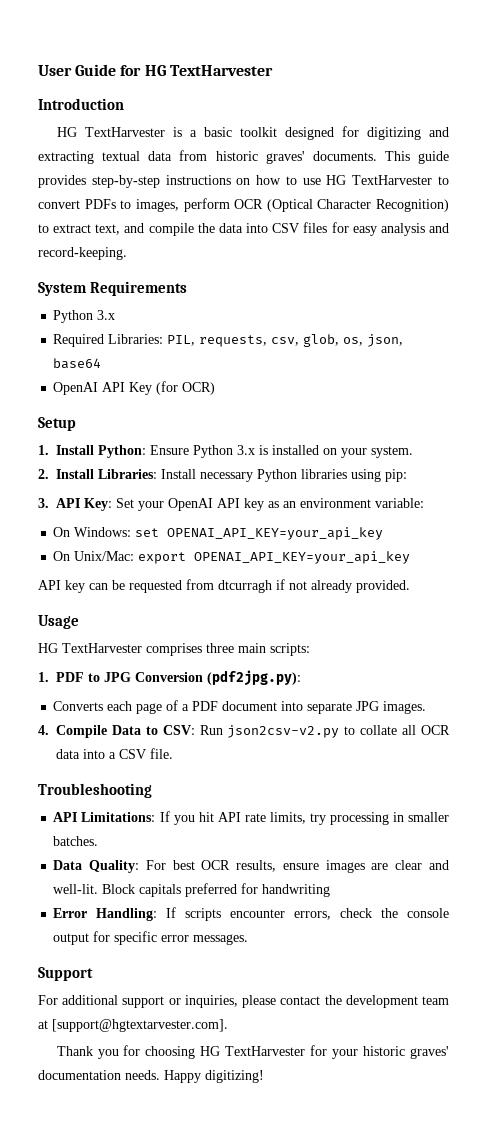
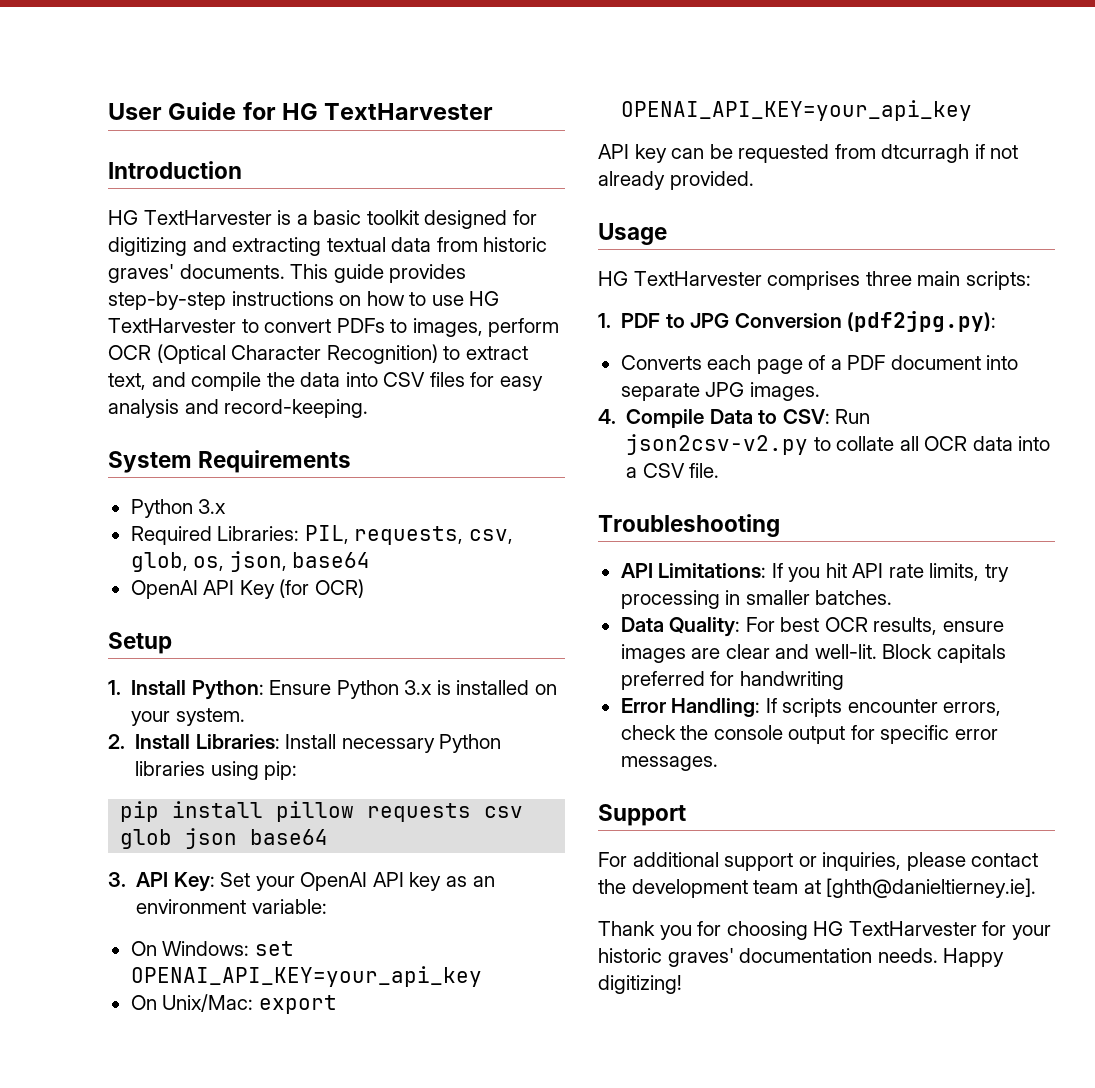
(407, 475) none -> [120,801,524,822] [120,828,329,849] // pip install pillow requests csv glob json base64
[52,1019,228,1032] [support@hgtextarvester.com]. -> [826,878,1037,898] [ghth@danieltierney.ie].

